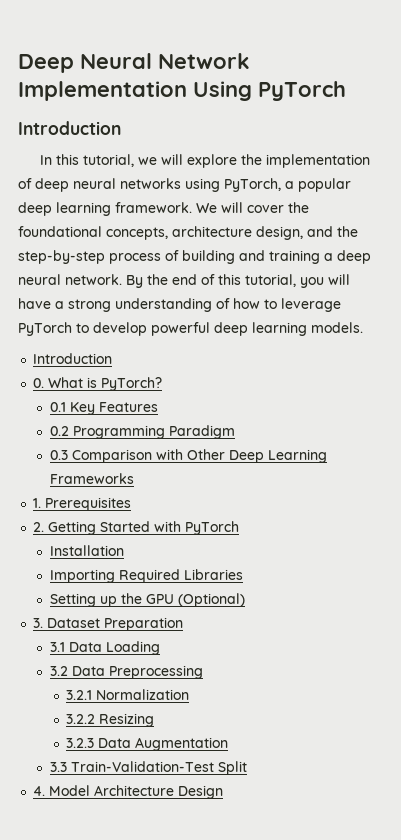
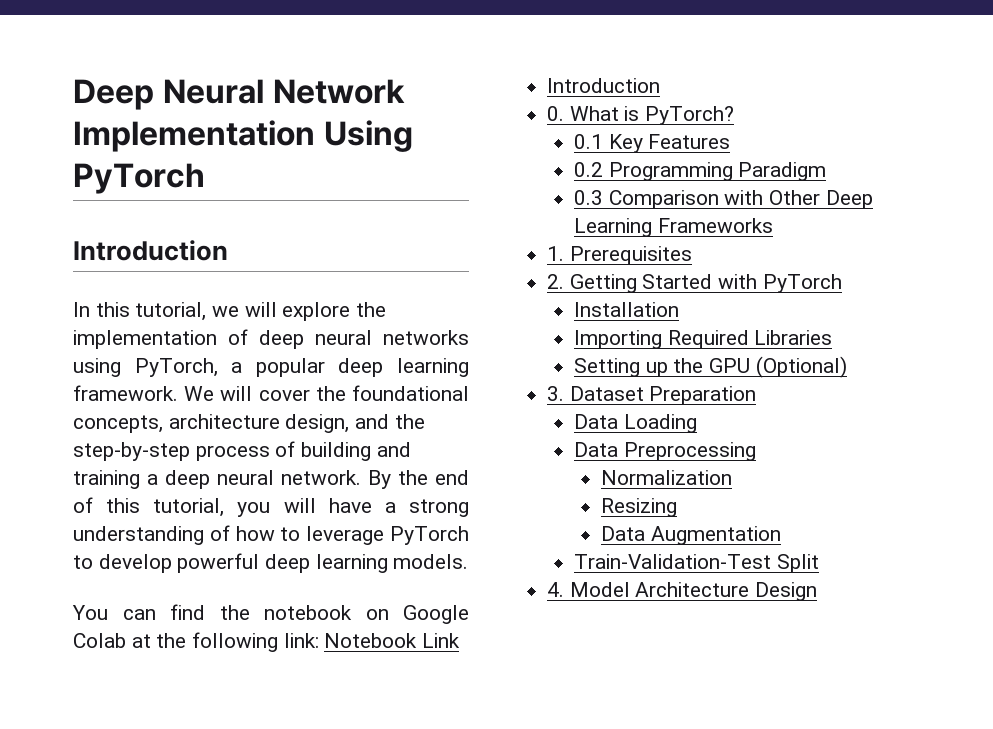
(363, 327) none -> [72,604,469,624] [73,632,461,652] // You can find the notebook on Google Colab at the following link: Notebook Link
[49,642,65,652] 3.1 -> (757, 395) none
[49,666,68,676] 3.2 -> (697, 423) none
[66,690,93,700] 3.2.1 -> (756, 451) none
[66,714,96,724] 3.2.2 -> (733, 477) none
[66,738,95,748] 3.2.3 -> (678, 507) none
[49,762,67,772] 3.3 -> (781, 535) none

